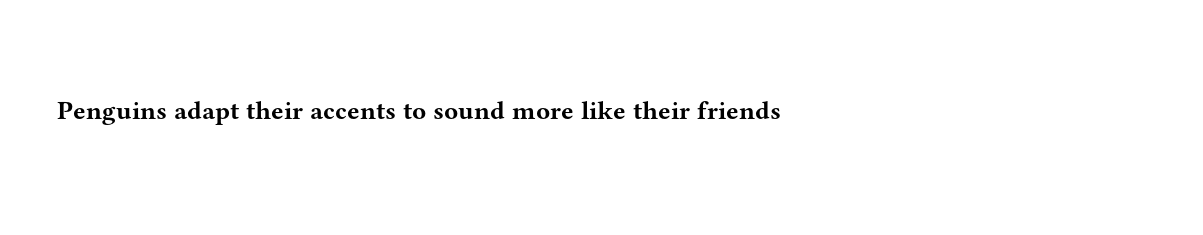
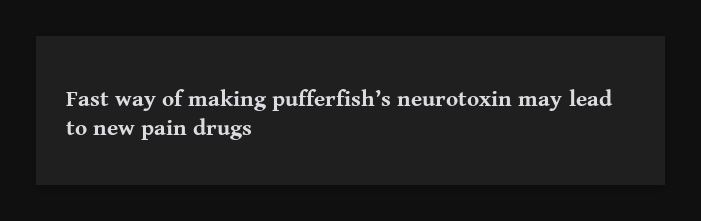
[57,101,782,125] Penguins adapt their accents to sound more like their friends -> [66,89,613,111] [66,118,253,140] Fast way of making pufferfish’s neurotoxin may lead to new pain drugs

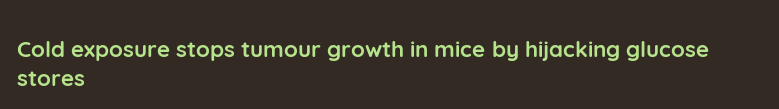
[66,89,613,111] [66,118,253,140] Fast way of making pufferfish’s neurotoxin may lead to new pain drugs -> [17,41,709,61] [17,71,85,86] Cold exposure stops tumour growth in mice by hijacking glucose stores

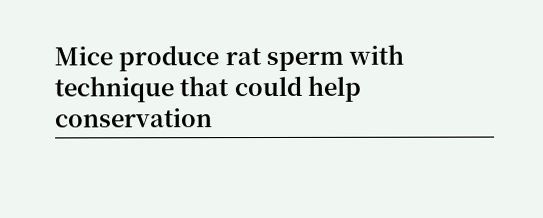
[17,41,709,61] [17,71,85,86] Cold exposure stops tumour growth in mice by hijacking glucose stores -> [54,44,405,72] [54,75,362,103] [54,108,213,128] Mice produce rat sperm with technique that could help conservation

